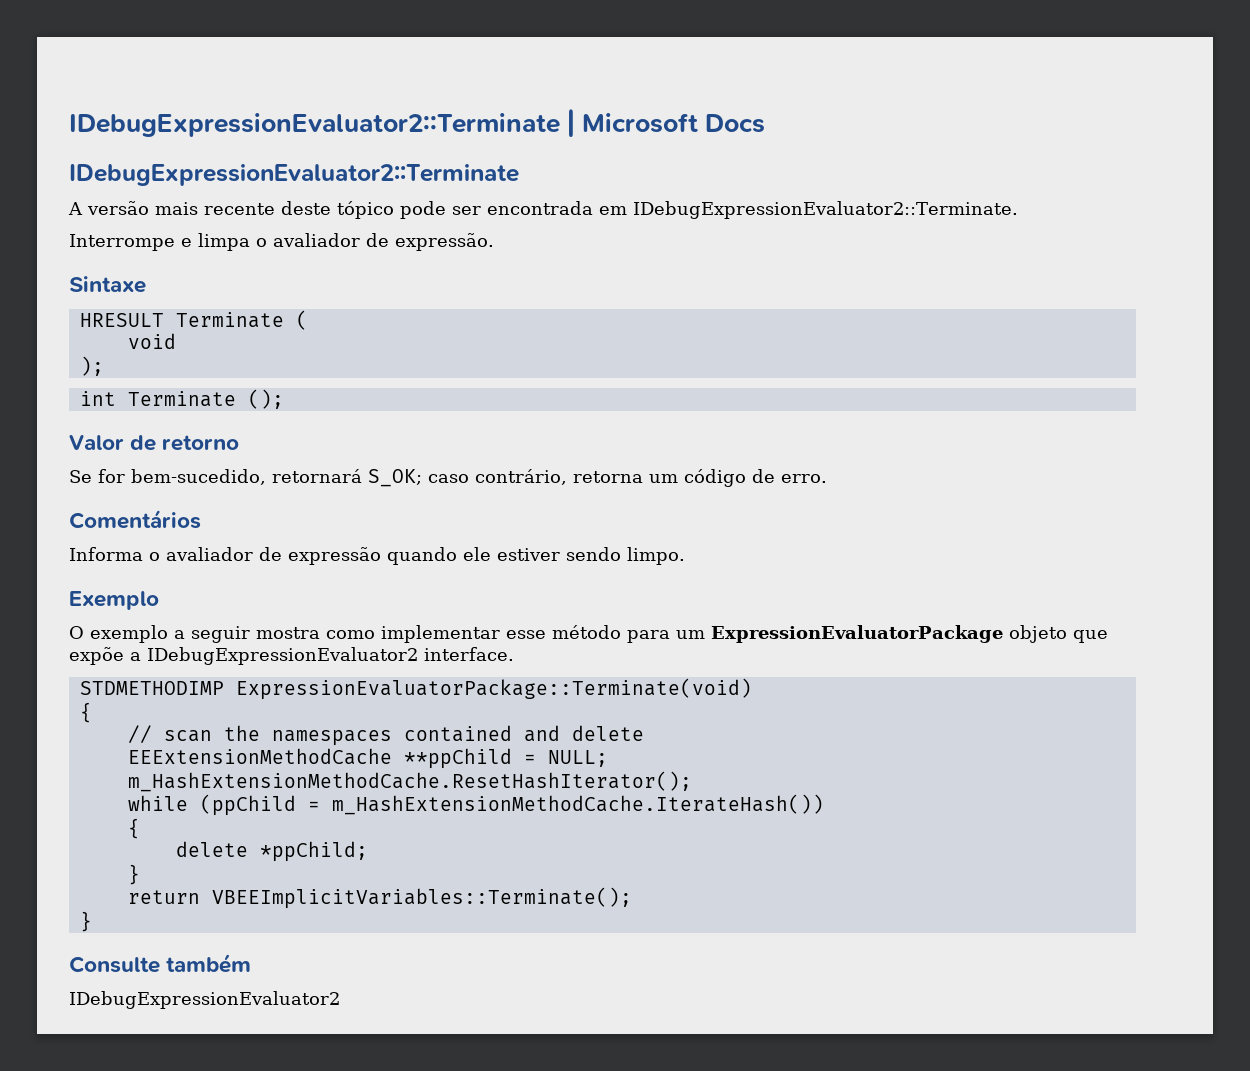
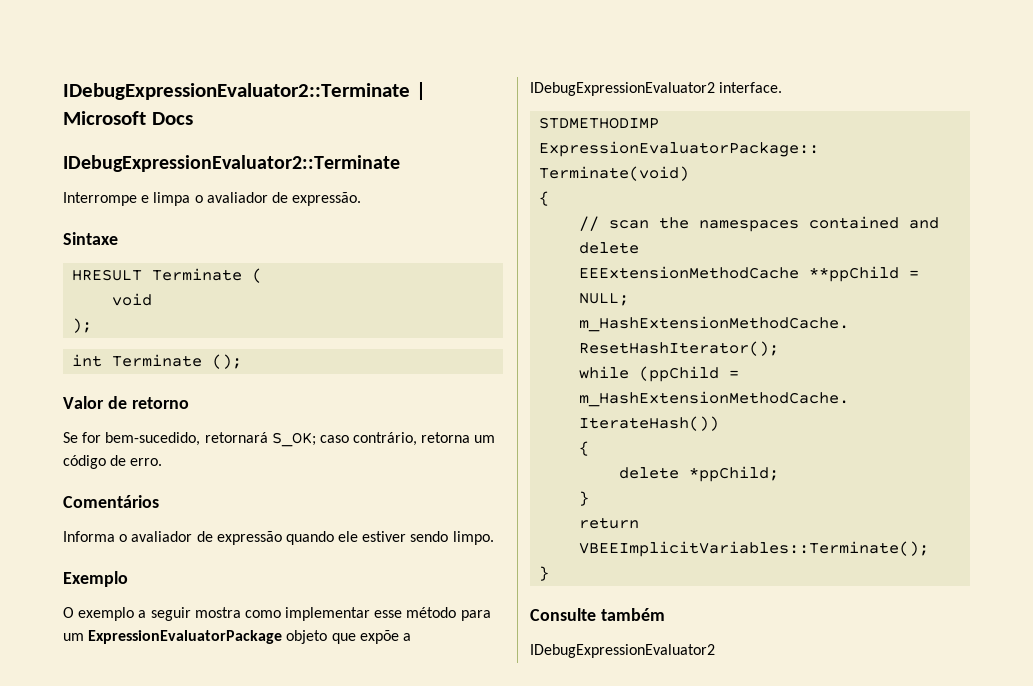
[68,201,1018,219] // A versão mais recente deste tópico pode ser encontrada em IDebugExpressionEvaluator2::Terminate. -> (400, 163) none

